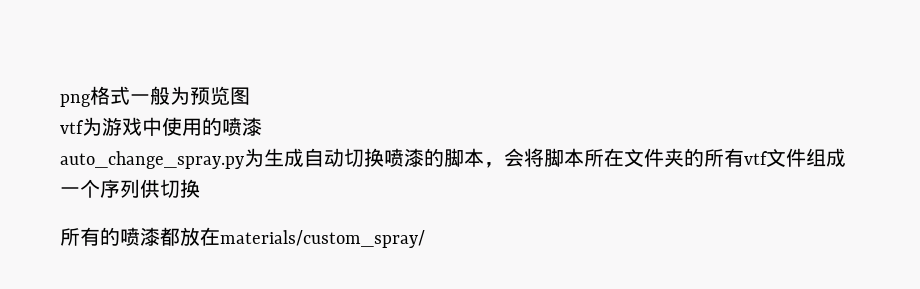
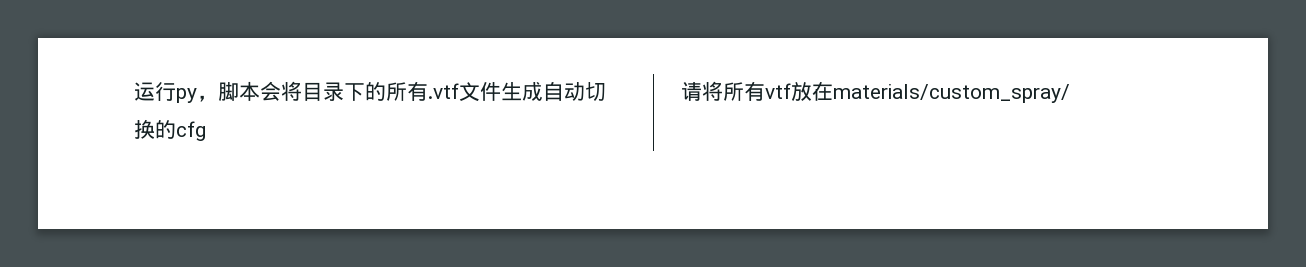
[60,86,250,107] [60,117,262,136] [60,148,846,169] [60,179,200,198] [60,227,180,246] png格式一般为预览图 // vtf为游戏中使用的喷漆 // auto_change_spray.py为生成自动切换喷漆的脚本，会将脚本所在文件夹的所有vtf文件组成一个序列供切换 // 所有的喷漆都 -> [134,81,606,103] [134,119,206,141] [681,81,791,101] 运行py，脚本会将目录下的所有.vtf文件生成自动切换的cfg // 请将所有vtf

